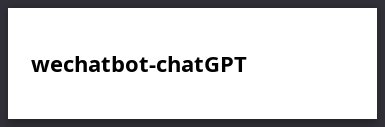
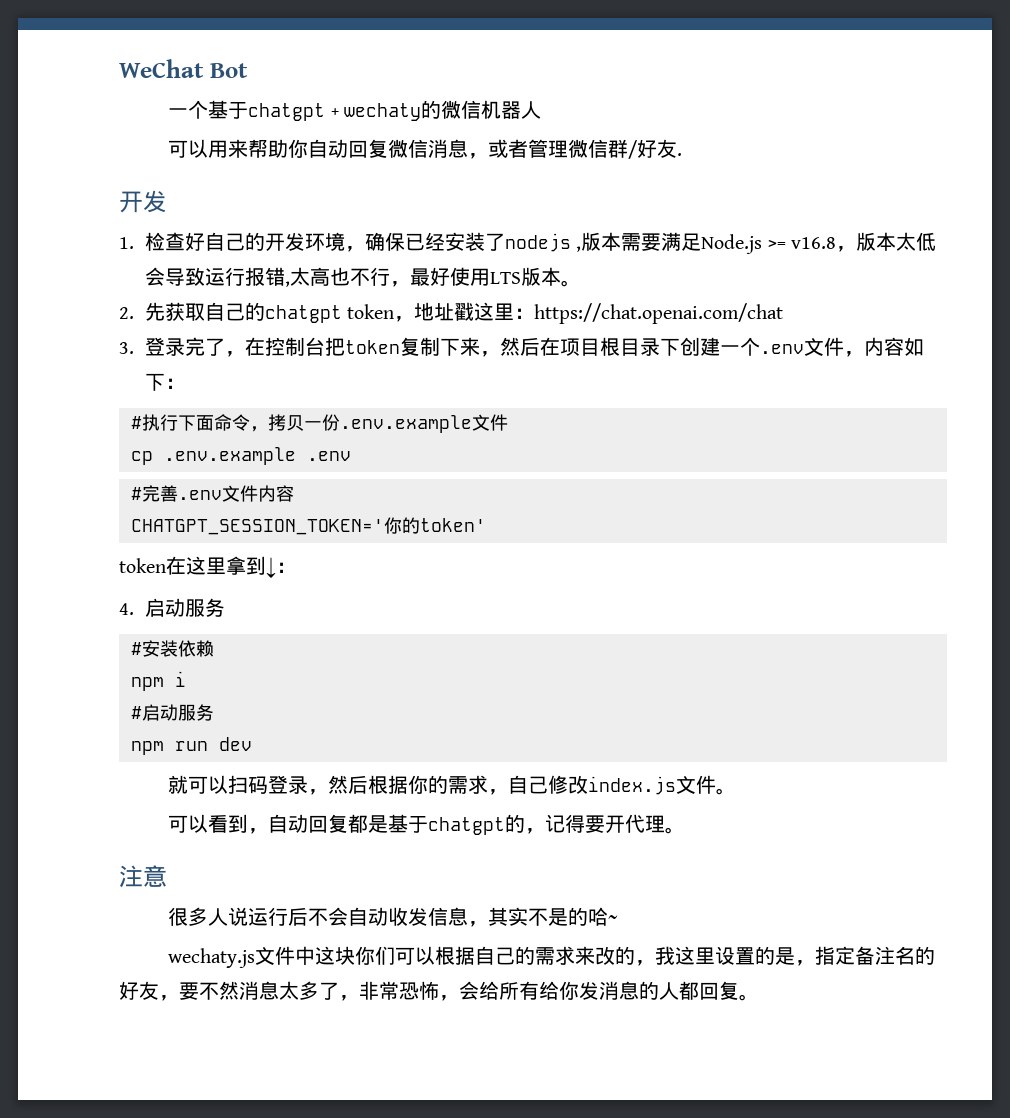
[31,56,247,72] wechatbot-chatGPT -> [119,59,248,78] [168,100,541,121] [168,139,683,159] [119,190,167,213] [119,232,937,254] [145,267,582,287] [119,302,784,324] [119,337,925,357] [145,373,186,391] [131,414,508,433] [131,447,351,465] [131,485,294,502] [131,517,486,535] [119,556,296,578] [119,598,226,617] [131,640,214,657] [131,671,186,691] [131,704,214,721] [131,737,252,755] [168,775,737,795] [168,814,686,835] [119,865,167,888] [168,907,619,927] [168,946,936,968] [119,981,759,1001] WeChat Bot // 一个基于chatgpt + wechaty的微信机器人 // 可以用来帮助你自动回复微信消息，或者管理微信群/好友. // 开发 // 1.检查好自己的开发环境，确保已经安装了nodejs ,版本需要满足Node.js >= v16.8，版本太低会导致运行报错,太高也不行，最好使用LTS版本。 // 2.先获取自己的chatgpt token，地址戳这里：https://chat.openai.com/chat // 3.登录完了，在控制台把token复制下来，然后在项目根目录下创建一个.env文件，内容如下： // #执行下面命令，拷贝一份.env.example文件 // cp .env.example .env // #完善.env文件内容 // CHATGPT_SESSION_TOKEN='你的token' // token在这里拿到↓： // 4.启动服务 // #安装依赖 // npm i // #启动服务 // npm run dev // 就可以扫码登录，然后根据你的需求，自己修改index.js文件。 // 可以看到，自动回复都是基于chatgpt的，记得要开代理。 // 注意 // 很多人说运行后不会自动收发信息，其实不是的哈~ // wechaty.js文件中这块你们可以根据自己的需求来改的，我这里设置的是，指定备注名的好友，要不然消息太多了，非常恐怖，会给所有给你发消息的人都回复。

